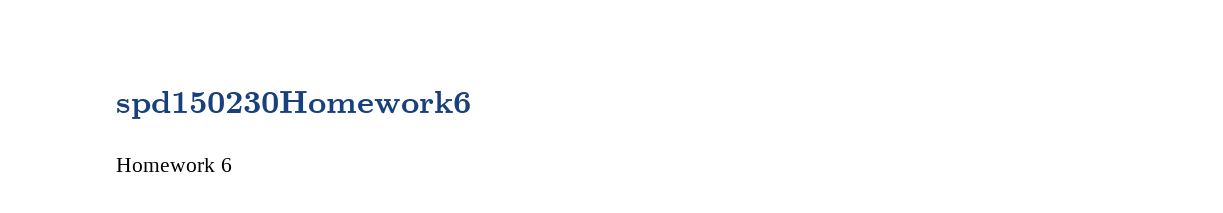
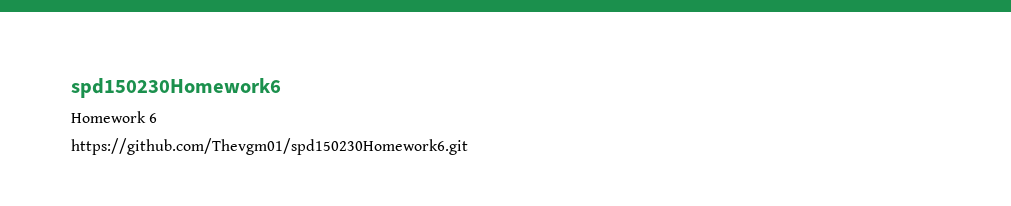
(232, 165) none -> [71,138,468,155] // https://github.com/Thevgm01/spd150230Homework6.git

